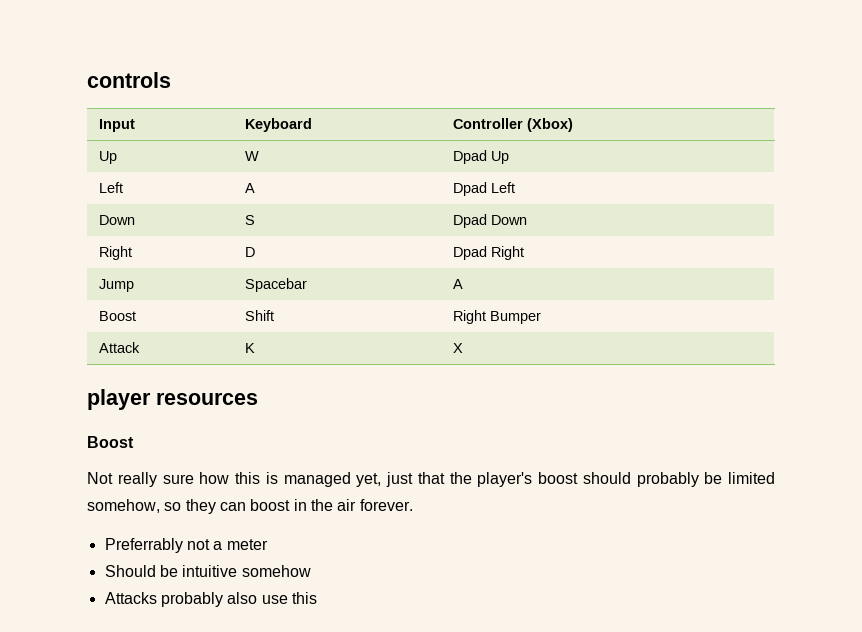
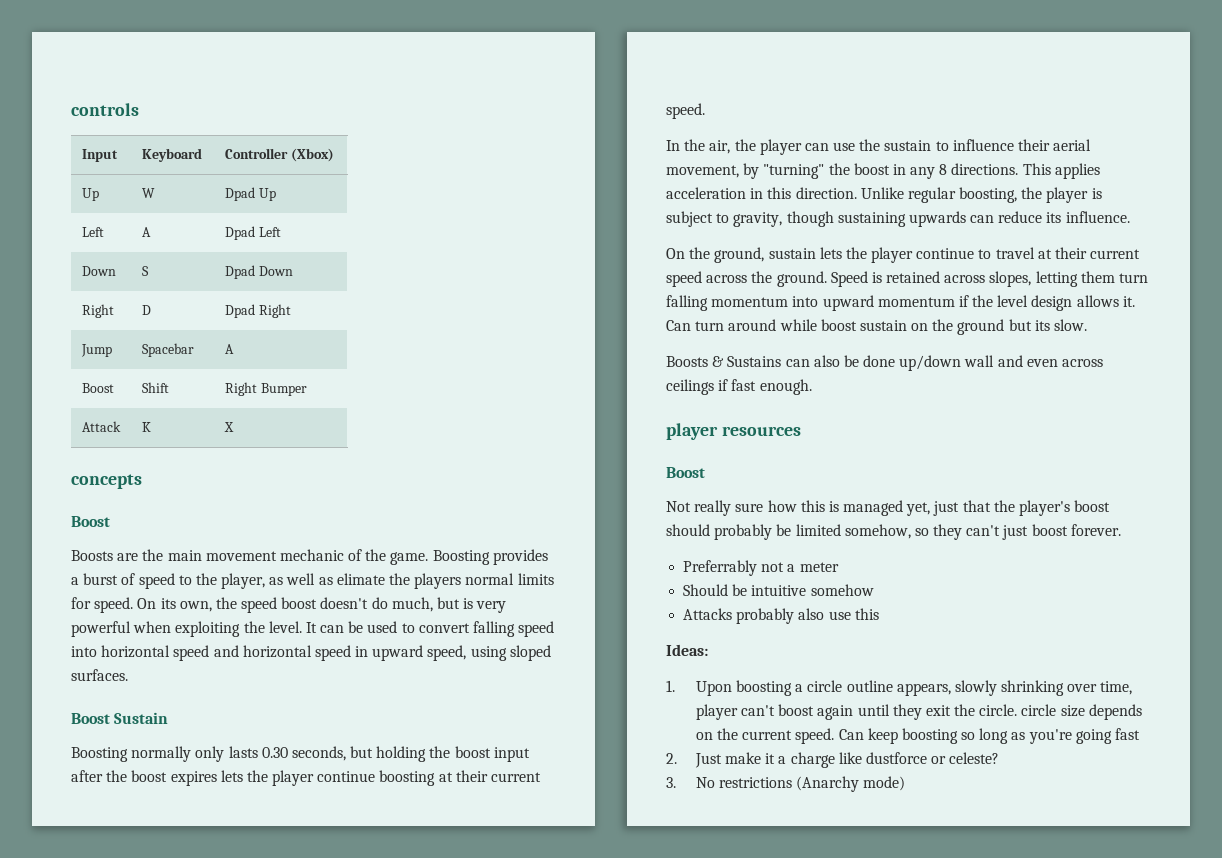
(463, 348) none -> [71,474,142,489] [71,516,110,527] [71,549,548,565] [71,573,554,589] [71,597,507,613] [71,621,555,637] [71,645,551,661] [71,669,128,681] [71,712,169,724] [71,746,530,762] [71,770,542,786] [666,103,705,119] [666,139,1092,155] [666,163,1100,179] [666,187,1102,203] [666,211,1130,227] [666,247,1141,263] [666,271,1149,287] [666,295,1135,311] [666,319,1088,335] [666,355,1104,371] [666,379,812,395] // concepts // Boost // Boosts are the main movement mechanic of the game. Boosting provides a burst of speed to the player, as well as elimate the players normal limits for speed. On its own, the speed boost doesn't do much, but is very powerful when exploiting the level. It can be used to convert falling speed into horizontal speed and horizontal speed in upward speed, using sloped surfaces. // Boost Sustain // Boosting normally only lasts 0.30 seconds, but holding the boost input after the boost expires lets the player continue boosting at their current speed. // In the air, the player can use the sustain to influence their aerial movement, by "turning" the boost in any 8 directions. This applies acceleration in this direction. Unlike regular boosting, the player is subject to gravity, though sustaining upwards can reduce its influence. // On the ground, sustain lets the player continue to travel at their current speed across the ground. Speed is retained across slopes, letting them turn falling momentum into upward momentum if the level design allows it. Can turn around while boost sustain on the ground but its slow. // Boosts & Sustains can also be done up/down wall and even across ceilings if fast enough.
[219,499,357,511] can boost in the air -> [966,524,1068,540] can't just boost
(317, 598) none -> [666,644,708,656] [666,680,1133,696] [695,704,1142,720] [695,728,1140,744] [666,752,1000,768] [666,776,906,792] // Ideas: // 1. Upon boosting a circle outline appears, slowly shrinking over time, player can't boost again until they exit the circle. circle size depends on the current speed. Can keep boosting so long as you're going fast // 2. Just make it a charge like dustforce or celeste? // 3. No restrictions (Anarchy mode)

